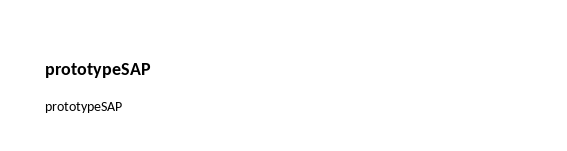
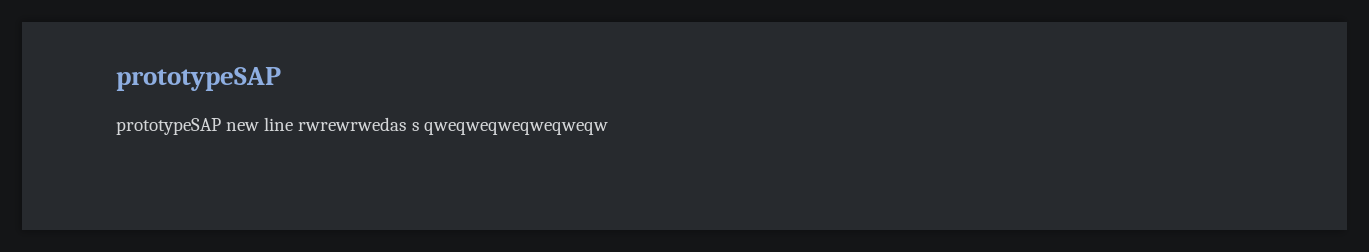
(122, 107) none -> [226,117,608,135] new line rwrewrwedas s qweqweqweqweqweqw

